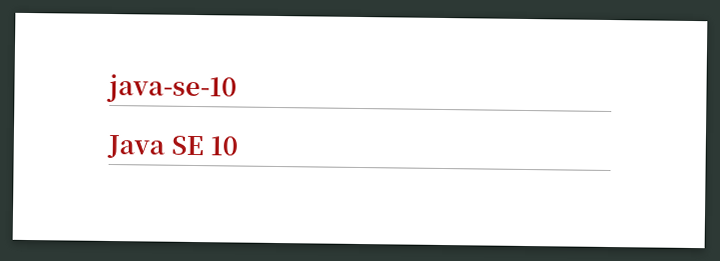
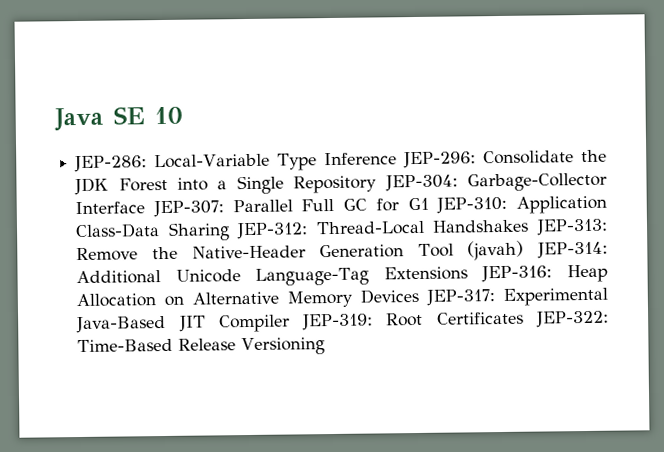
[106,73,237,104] java-se-10 // -> (54, 119) none
(238, 146) none -> [74,149,608,173] [74,172,607,196] [75,195,607,218] [75,218,608,241] [76,240,608,262] [76,264,608,286] [76,287,608,308] [76,310,609,334] [77,337,326,356] // JEP-286: Local-Variable Type Inference JEP-296: Consolidate the JDK Forest into a Single Repository JEP-304: Garbage-Collector Interface JEP-307: Parallel Full GC for G1 JEP-310: Application Class-Data Sharing JEP-312: Thread-Local Handshakes JEP-313: Remove the Native-Header Generation Tool (javah) JEP-314: Additional Unicode Language-Tag Extensions JEP-316: Heap Allocation on Alternative Memory Devices JEP-317: Experimental Java-Based JIT Compiler JEP-319: Root Certificates JEP-322: Time-Based Release Versioning

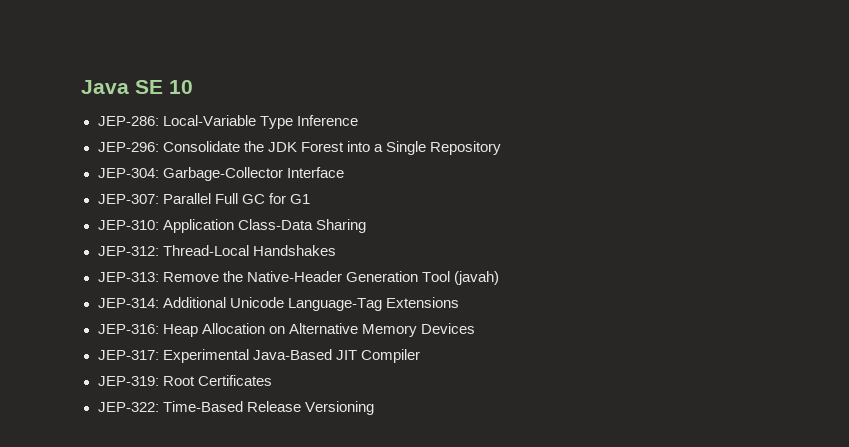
(398, 159) none -> (358, 120) //
(378, 184) none -> (501, 148) //
(146, 208) none -> (344, 172) //
(429, 204) none -> (310, 199) //
(230, 231) none -> (366, 226) //
(530, 226) none -> (336, 250) //
(525, 250) none -> (499, 278) //
(468, 273) none -> (459, 302) //
(420, 296) none -> (475, 328) //
(290, 323) none -> (420, 356) //
(524, 318) none -> (272, 380) //

